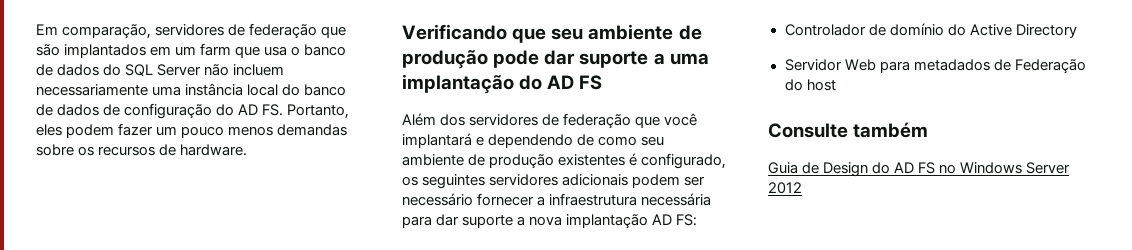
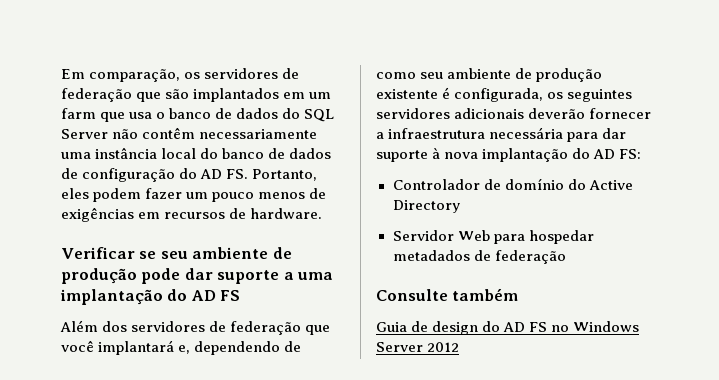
(152, 31) none -> [184,72,201,79] os
[233,64,285,76] incluem -> [142,127,196,139] contêm
[277,124,348,136] [36,144,95,156] demandas sobre os -> [309,188,327,199] [61,207,161,222] de exigências em
[402,24,547,43] Verificando que -> [61,247,157,259] Verificar se
[476,136,485,146] e -> [178,345,191,354] e,
[558,153,727,169] existentes é configurado, -> [376,87,544,102] existente é configurada,
[632,174,706,188] [402,193,473,206] podem ser necessário -> [528,108,586,119] deverão
[517,216,526,226] a -> [432,147,441,159] à
(649, 221) none -> [572,148,591,159] do
(910, 67) none -> [528,230,594,244] hospedar
[1014,59,1086,74] [784,79,836,91] Federação do host -> [494,250,566,264] federação
[823,162,869,177] Design -> [432,321,479,335] design

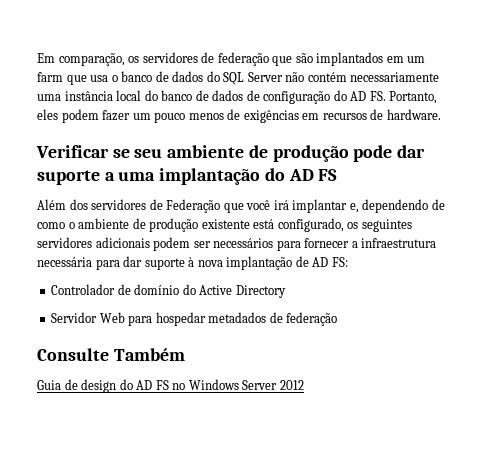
[142,127,196,139] contêm -> [307,72,347,82] contém
[230,321,302,335] federação -> [166,199,221,213] Federação
[98,340,175,355] implantará -> [273,199,348,213] irá implantar
[420,72,444,79] seu -> [68,222,75,229] o
[442,87,544,102] é configurada, -> [253,218,344,232] está configurado,
[528,108,586,119] deverão -> [153,237,301,251] podem ser necessários para
[572,148,591,159] do -> [295,256,309,267] de
[452,288,519,301] também -> [113,348,185,361] Também

